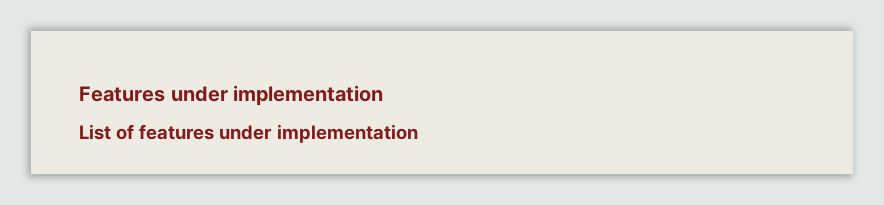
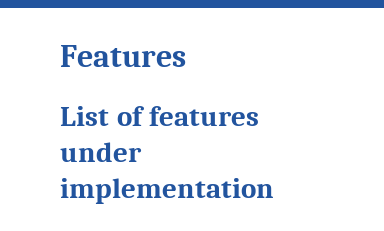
[170,85,384,106] under implementation -> (186, 56) none

